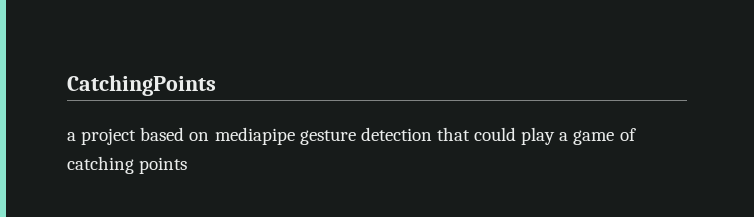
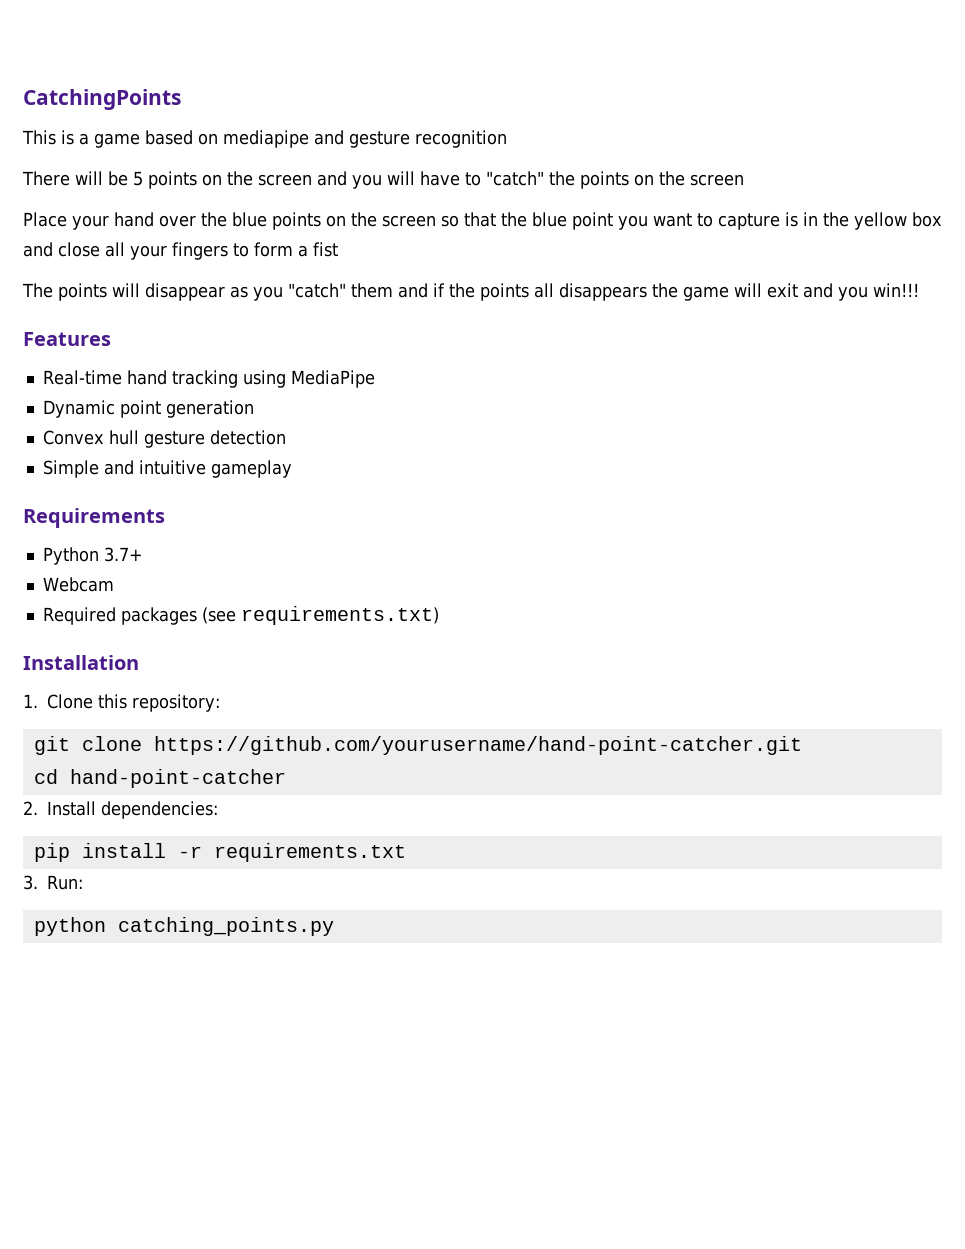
[67,127,636,145] [67,156,188,174] a project based on mediapipe gesture detection that could play a game of catching points -> [22,130,507,148] [22,171,744,189] [23,212,942,230] [23,242,338,260] [22,283,919,301] [23,332,111,346] [42,370,375,388] [42,400,254,418] [42,430,286,448] [42,460,292,478] [23,508,165,528] [42,547,143,565] [42,577,114,592] [42,606,439,625] [23,655,139,670] [23,694,220,712] [33,736,802,755] [33,769,286,788] [23,801,218,819] [33,843,406,862] [23,875,83,890] [33,917,334,936] This is a game based on mediapipe and gesture recognition // There will be 5 points on the screen and you will have to "catch" the points on the screen // Place your hand over the blue points on the screen so that the blue point you want to capture is in the yellow box and close all your fingers to form a fist // The points will disappear as you "catch" them and if the points all disappears the game will exit and you win!!! // Features // Real-time hand tracking using MediaPipe // Dynamic point generation // Convex hull gesture detection // Simple and intuitive gameplay // Requirements // Python 3.7+ // Webcam // Required packages (see requirements.txt) // Installation // 1. Clone this repository: // git clone https://github.com/yourusername/hand-point-catcher.git // cd hand-point-catcher // 2. Install dependencies: // pip install -r requirements.txt // 3. Run: // python catching_points.py

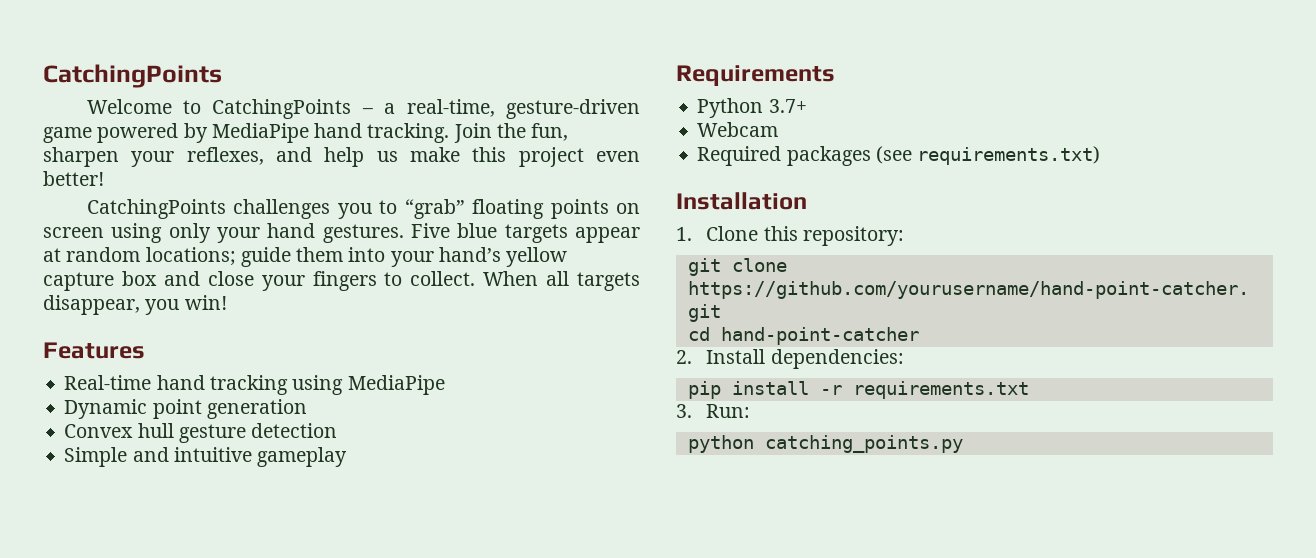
[22,130,507,148] [22,171,744,189] [23,212,907,230] This is a game based on mediapipe and gesture recognition // There will be 5 points on the screen and you will have to "catch" the points on the screen // Place your hand over the blue points on the screen so that the blue point you want to capture is in the yellow -> [86,99,641,119] [43,123,569,143] [43,147,640,167] [43,171,104,186] [86,199,640,219] [43,223,640,243] [43,247,568,267] [43,272,114,291] Welcome to CatchingPoints – a real-time, gesture-driven game powered by MediaPipe hand tracking. Join the fun, sharpen your reflexes, and help us make this project even better! // CatchingPoints challenges you to “grab” floating points on screen using only your hand gestures. Five blue targets appear at random locations; guide them into your hand’s yellow capture
[105,242,125,257] all -> (254, 278) none
[254,242,338,257] [22,283,919,301] form a fist // The points will disappear as you "catch" them and if the points all disappears the game will exit and you win!!! -> [410,271,640,291] [43,295,227,315] collect. When all targets disappear, you win!

